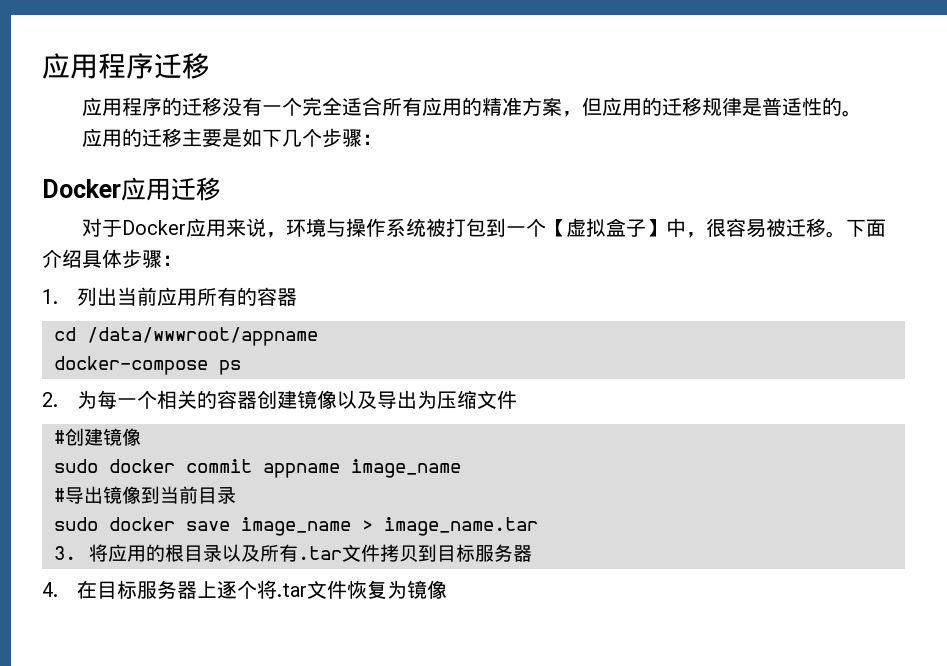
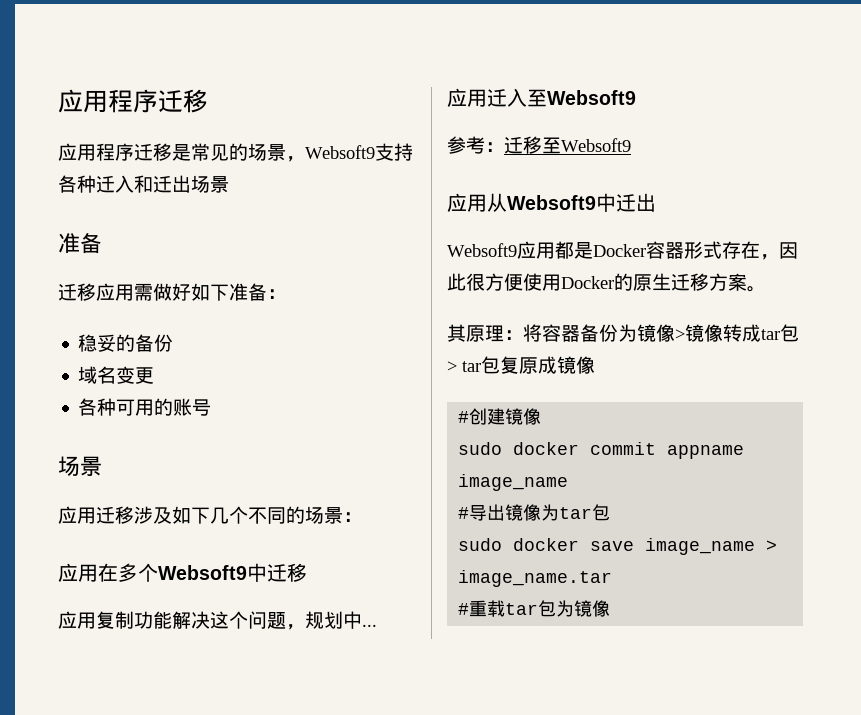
[162,97,863,117] [82,128,383,148] [42,177,221,201] [82,218,887,238] [42,249,182,269] [42,287,297,306] [54,327,318,346] [54,356,241,375] [42,390,517,409] 的迁移没有一个完全适合所有应用的精准方案，但应用的迁移规律是普适性的。 // 应用的迁移主要是如下几个步骤： // Docker应用迁移 // 对于Docker应用来说，环境与操作系统被打包到一个【虚拟盒子】中，很容易被迁移。下面介绍具体步骤： // 1.列出当前应用所有的容器 // cd /data/wwwroot/appname // docker-compose ps // 2.为每一个相关的容器创建镜像以及导出为压缩文件 -> [134,143,413,162] [58,175,229,193] [58,233,102,254] [58,283,286,301] [78,334,174,352] [78,366,155,384] [78,398,212,416] [58,456,102,476] [58,506,362,524] [58,563,307,582] [58,611,377,630] [447,88,636,107] [447,136,631,154] [447,193,656,212] [447,241,798,260] [447,273,766,292] [447,324,799,342] [447,356,595,374] 迁移是常见的场景，Websoft9支持各种迁入和迁出场景 // 准备 // 迁移应用需做好如下准备： // 稳妥的备份 // 域名变更 // 各种可用的账号 // 场景 // 应用迁移涉及如下几个不同的场景： // 应用在多个Websoft9中迁移 // 应用复制功能解决这个问题，规划中... // 应用迁入至Websoft9 // 参考：迁移至Websoft9 // 应用从Websoft9中迁出 // Websoft9应用都是Docker容器形式存在，因此很方便使用Docker的原生迁移方案。 // 其原理：将容器备份为镜像>镜像转成tar包> tar包复原成镜像
[141,486,236,504] 到当前目录 -> [541,504,611,521] 为tar包
[54,544,532,562] [42,580,387,599] 3.将应用的根目录以及所有.tar文件拷贝到目标服务器 // 4.在目标服务器上逐个将.tar文件恢复 -> [458,600,557,617] #重载tar包

